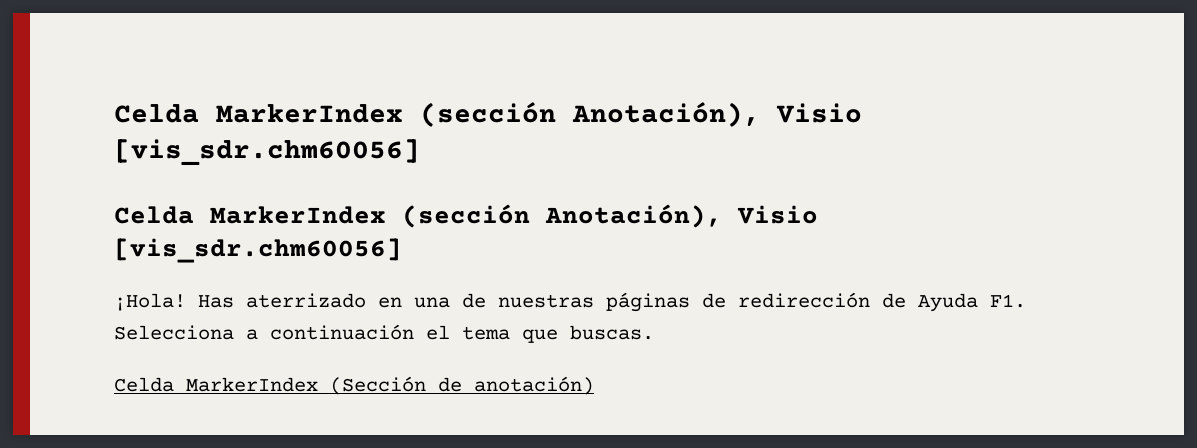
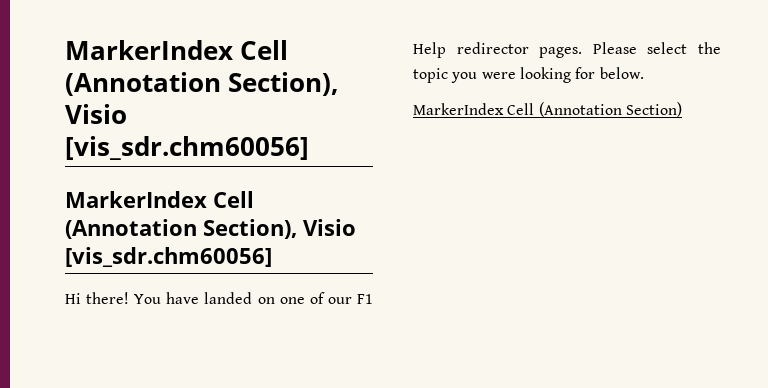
[114,102,862,127] [114,139,420,166] [114,204,818,228] [114,238,402,263] [114,292,1026,312] [114,324,654,343] [114,376,594,395] Celda MarkerIndex (sección Anotación), Visio [vis_sdr.chm60056] // Celda MarkerIndex (sección Anotación), Visio [vis_sdr.chm60056] // ¡Hola! Has aterrizado en una de nuestras páginas de redirección de Ayuda F1. Selecciona a continuación el tema que buscas. // Celda MarkerIndex (Sección de anotación) -> [65,40,288,60] [65,72,339,96] [65,104,127,124] [65,136,309,160] [65,191,254,208] [65,219,356,239] [65,247,272,267] [65,292,373,304] [413,42,721,58] [413,67,644,83] [413,102,682,117] MarkerIndex Cell (Annotation Section), Visio [vis_sdr.chm60056] // MarkerIndex Cell (Annotation Section), Visio [vis_sdr.chm60056] // Hi there! You have landed on one of our F1 Help redirector pages. Please select the topic you were looking for below. // MarkerIndex Cell (Annotation Section)

